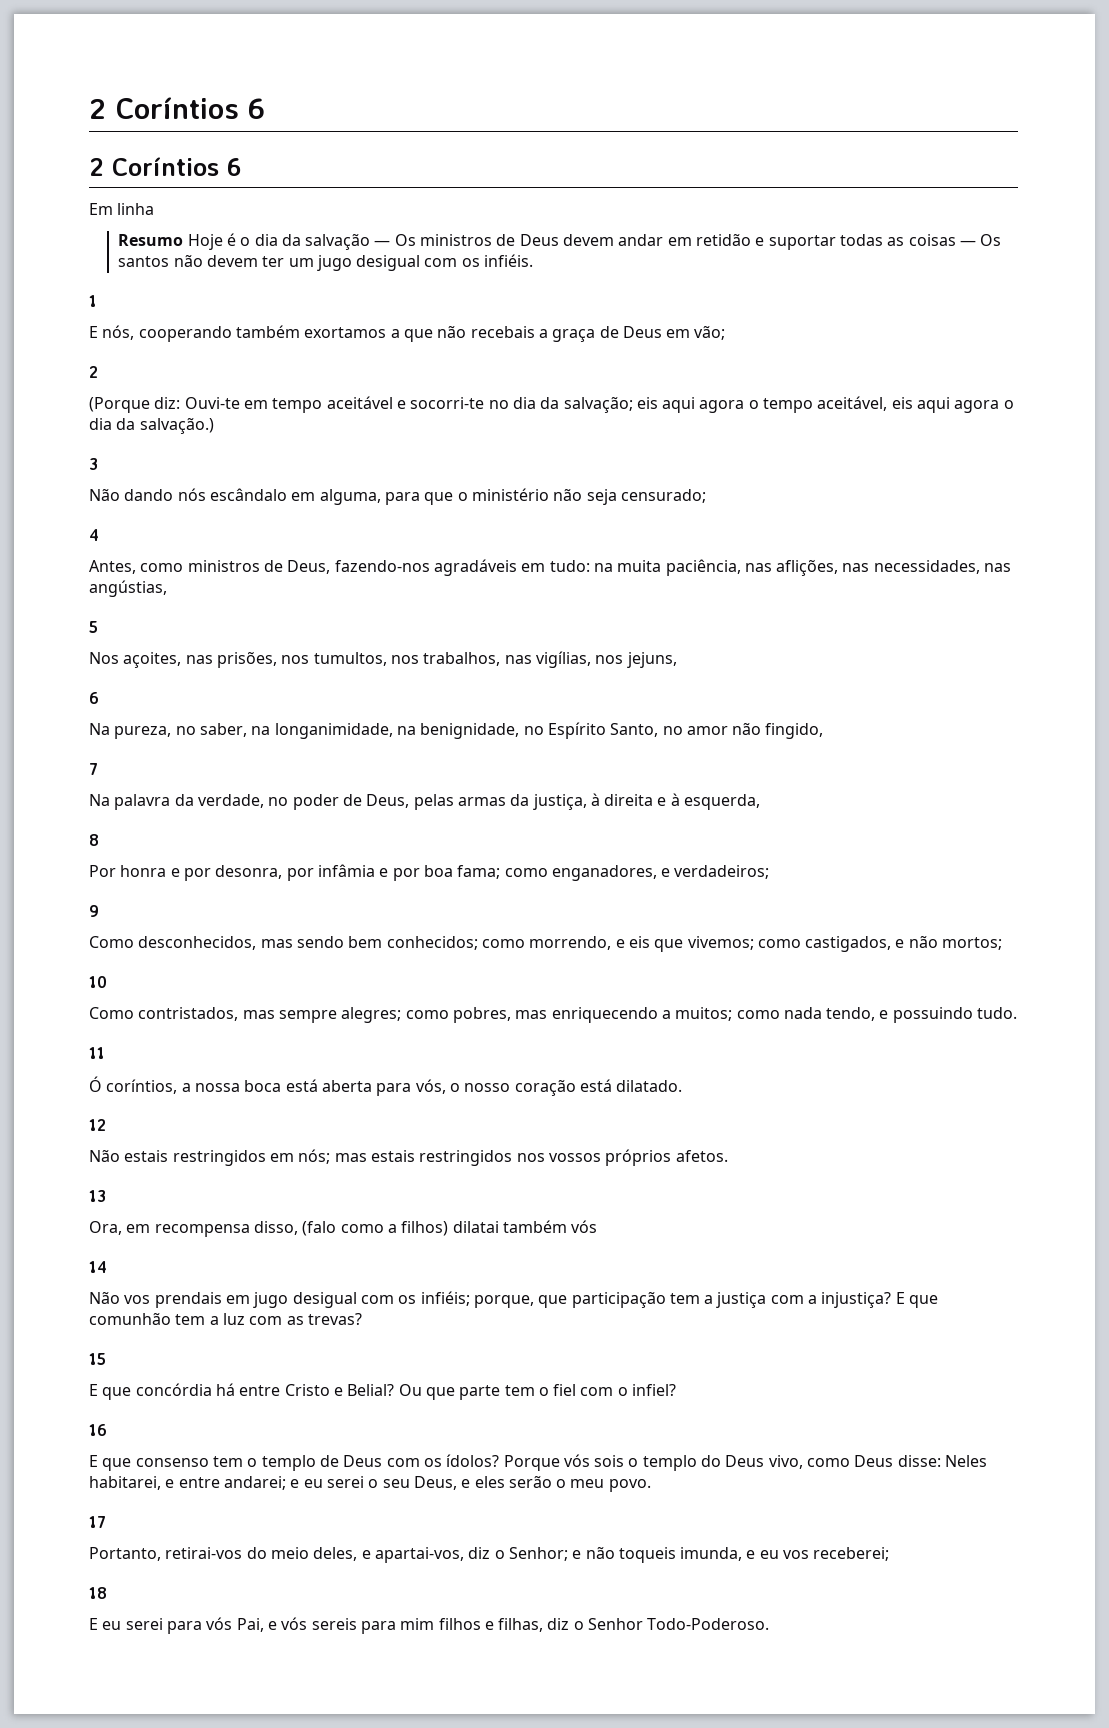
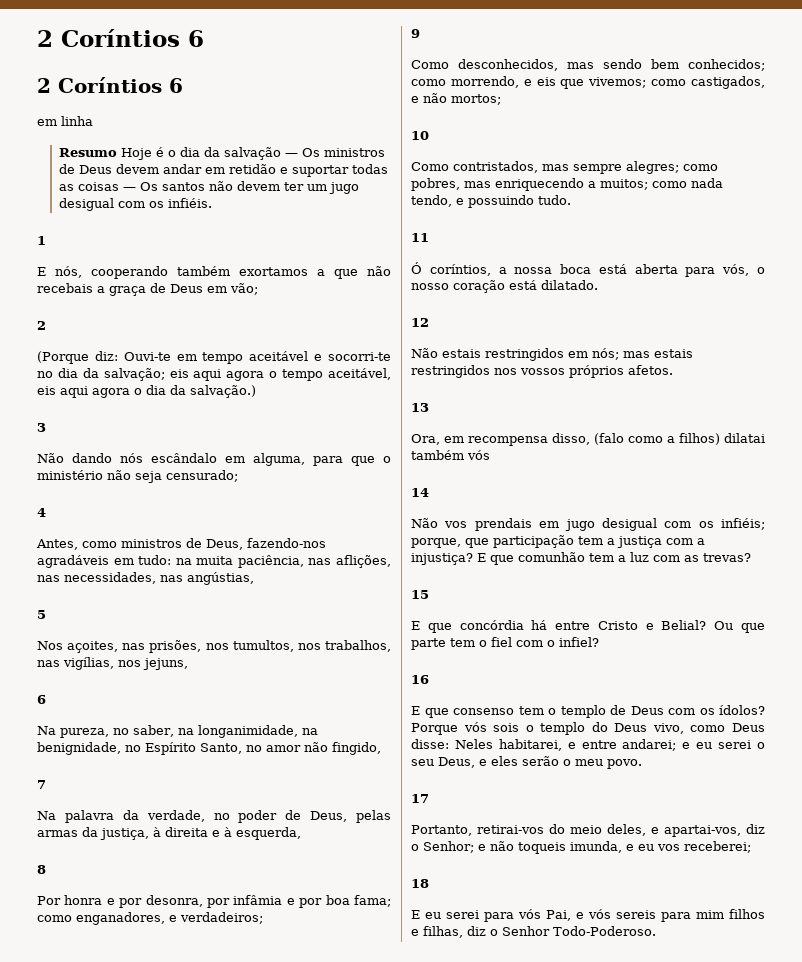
[89,203,113,215] Em -> [37,119,57,126] em

